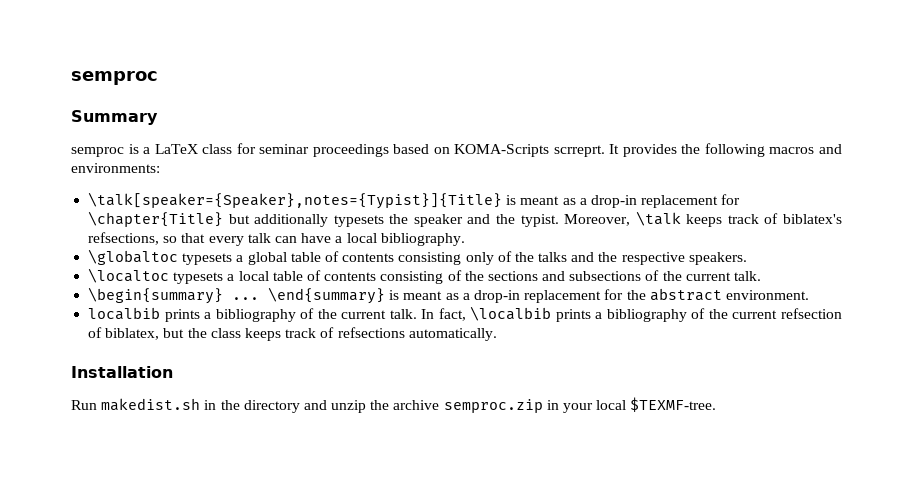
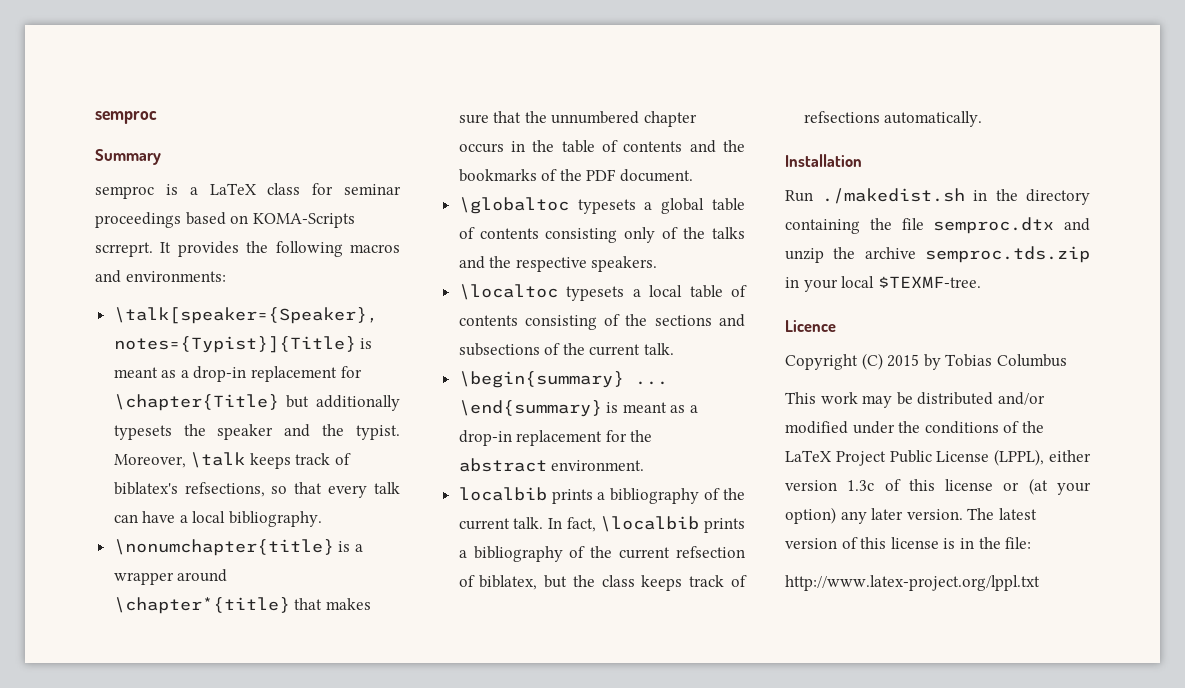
(465, 239) none -> [113,539,363,556] [113,569,228,585] [113,597,371,614] [458,111,698,127] [458,140,745,153] [458,169,694,182] // \nonumchapter{title} is a wrapper around \chapter*{title} that makes sure that the unnumbered chapter occurs in the table of contents and the bookmarks of the PDF document.
[101,398,201,411] makedist.sh -> [821,188,965,204] ./makedist.sh
(300, 406) none -> [785,217,1055,234] containing the file semproc.dtx
[443,399,543,413] semproc.zip -> [925,246,1090,263] semproc.tds.zip
(717, 404) none -> [785,320,836,332] [785,353,1067,370] [785,392,1045,408] [785,421,1044,434] [785,449,1091,466] [785,478,1091,495] [785,507,1037,524] [785,537,1032,549] [785,575,1040,591] // Licence // Copyright (C) 2015 by Tobias Columbus // This work may be distributed and/or modified under the conditions of the LaTeX Project Public License (LPPL), either version 1.3c of this license or (at your option) any later version. The latest version of this license is in the file: // http://www.latex-project.org/lppl.txt

